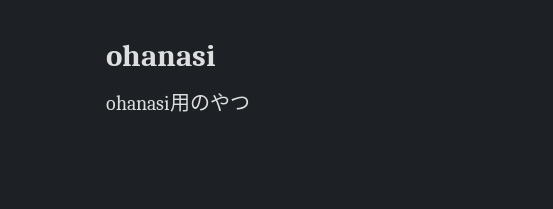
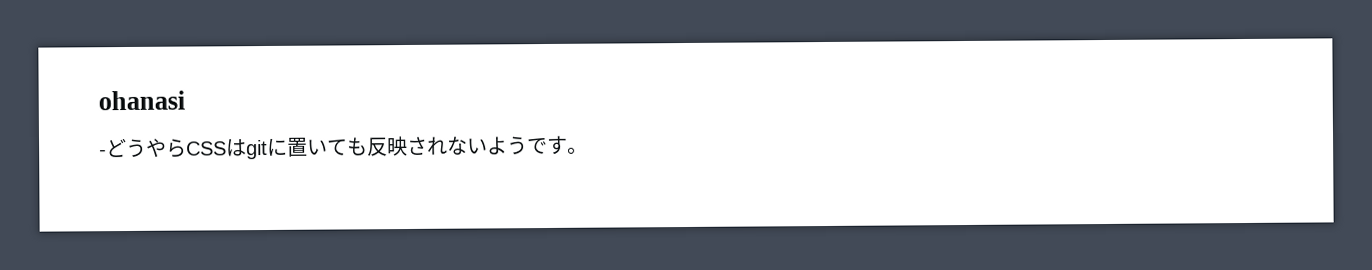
[106,93,250,112] ohanasi用のやつ -> [99,135,588,160] -どうやらCSSはgitに置いても反映されないようです。

